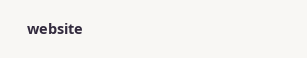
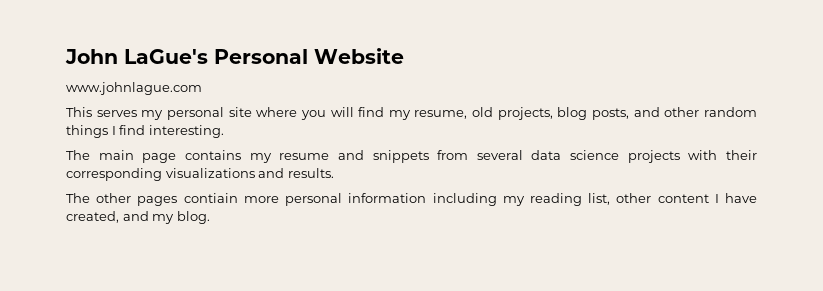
[27,23,83,34] website -> [65,48,404,64] [66,82,202,95] [66,107,757,120] [66,125,224,138] [66,150,757,163] [66,168,334,181] [66,193,757,206] [66,211,210,224] John LaGue's Personal Website // www.johnlague.com // This serves my personal site where you will find my resume, old projects, blog posts, and other random things I find interesting. // The main page contains my resume and snippets from several data science projects with their corresponding visualizations and results. // The other pages contiain more personal information including my reading list, other content I have created, and my blog.

